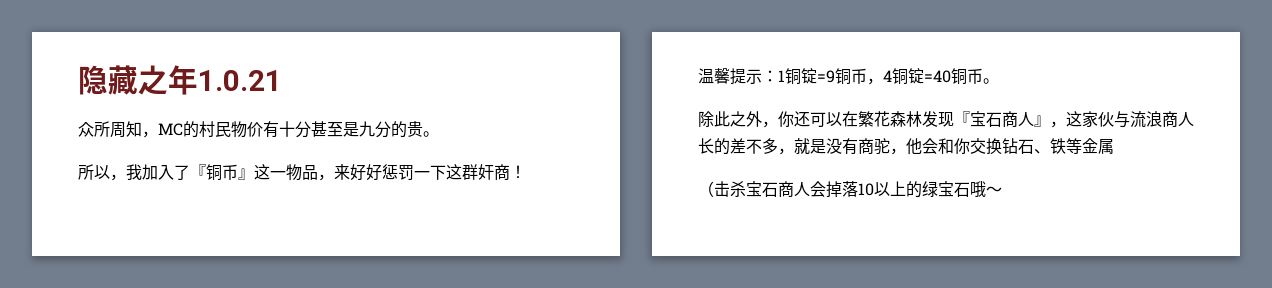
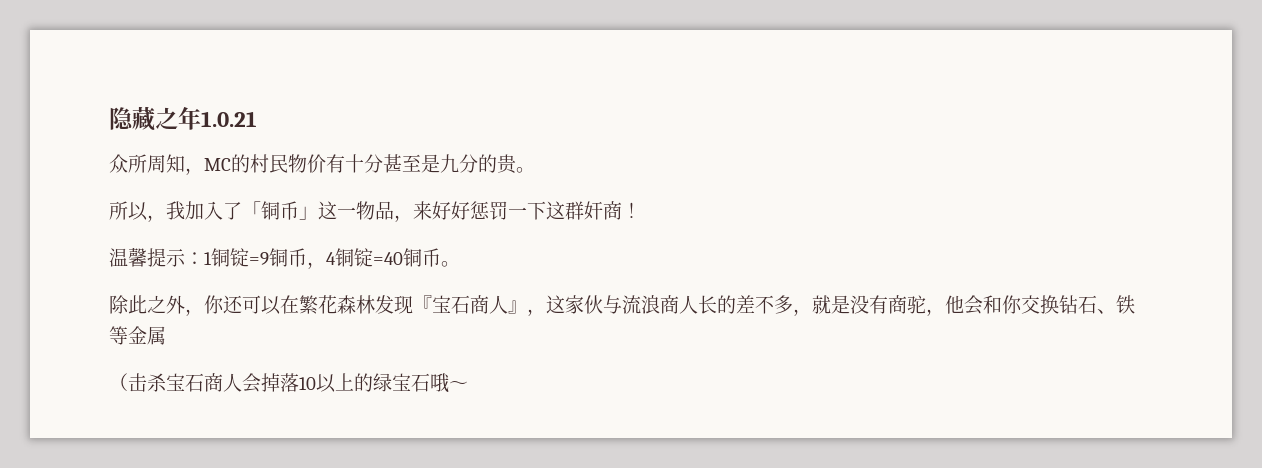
[190,164,254,181] 『铜币』 -> [242,201,318,220] 「铜币」

